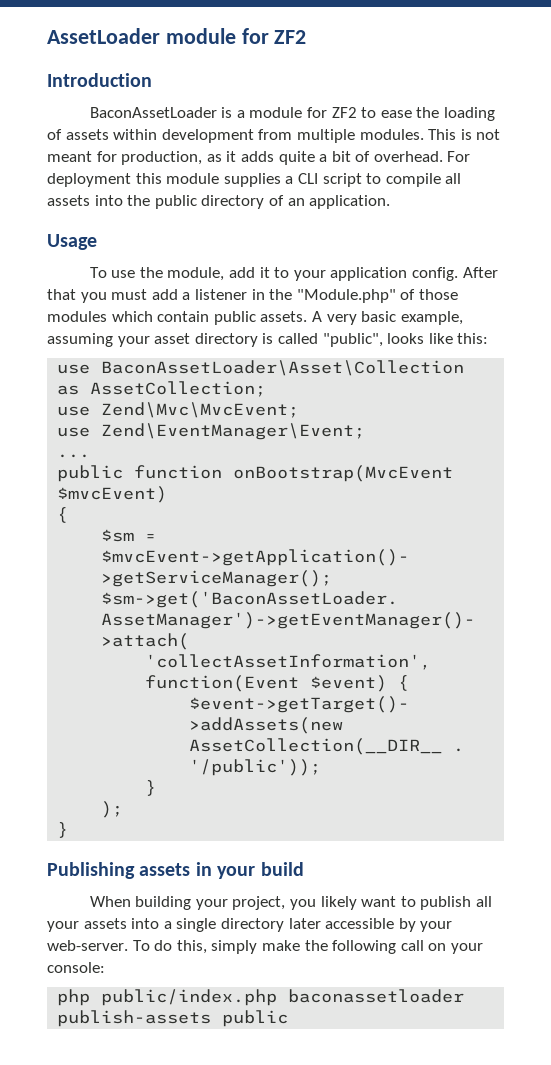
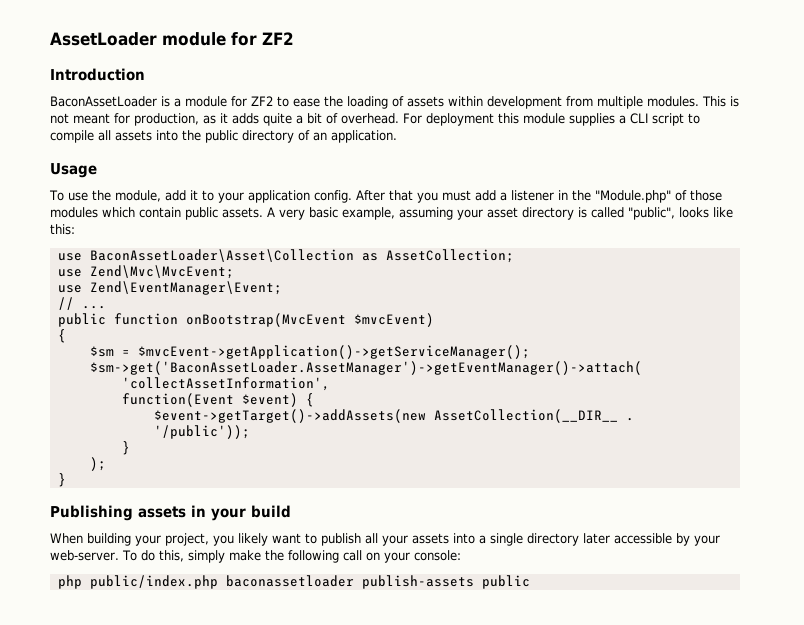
(366, 431) none -> [57,297,74,310] //

